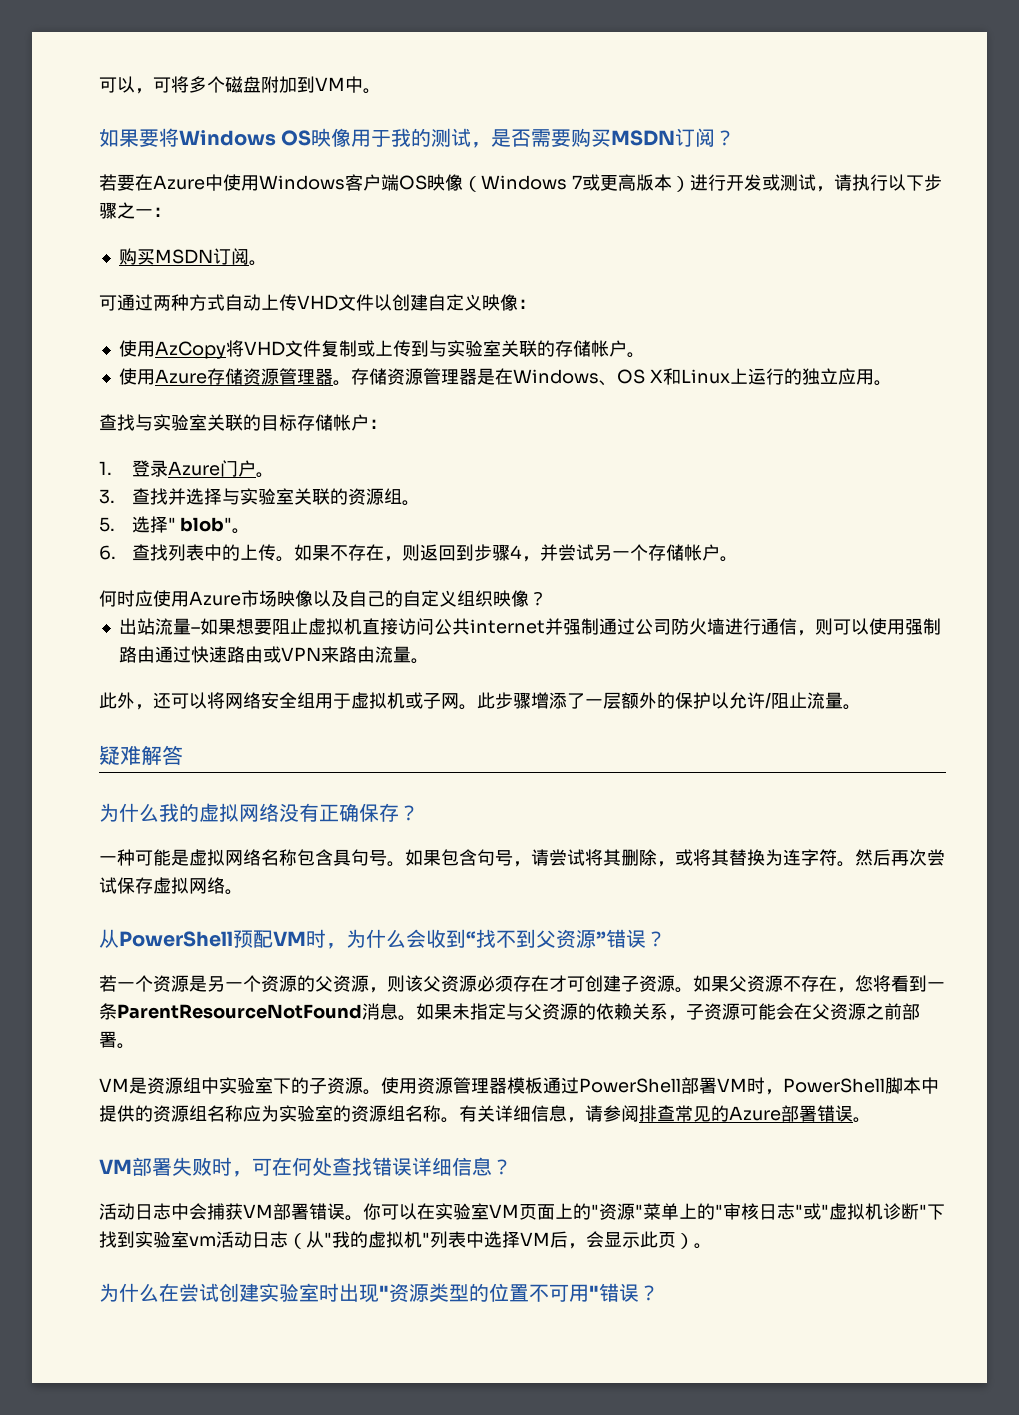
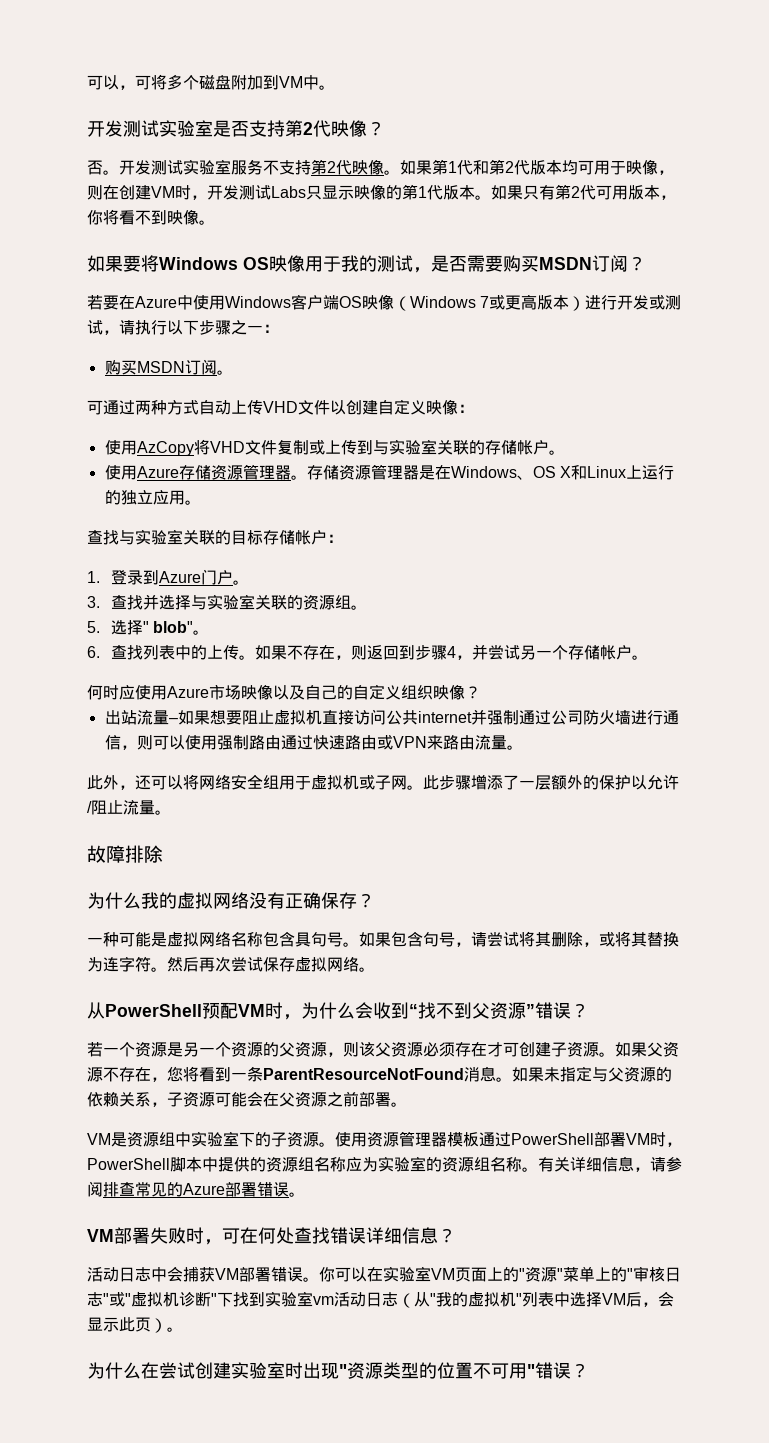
(381, 91) none -> [87,120,385,137] [87,159,674,175] [87,184,676,200] [87,209,215,225] // 开发测试实验室是否支持第2代映像？ // 否。开发测试实验室服务不支持第2代映像。如果第1代和第2代版本均可用于映像，则在创建VM时，开发测试Labs只显示映像的第1代版本。如果只有第2代可用版本，你将看不到映像。
(168, 468) none -> [143,570,160,585] 到
[99,745,183,765] 疑难解答 -> [87,845,163,863] 故障排除

